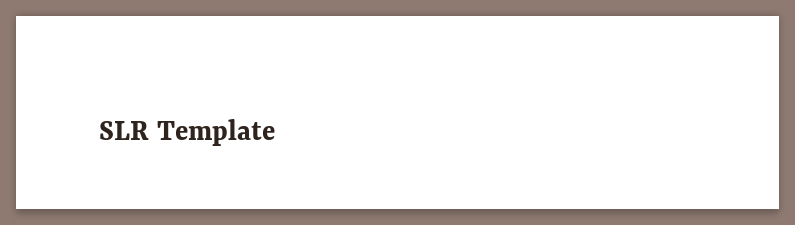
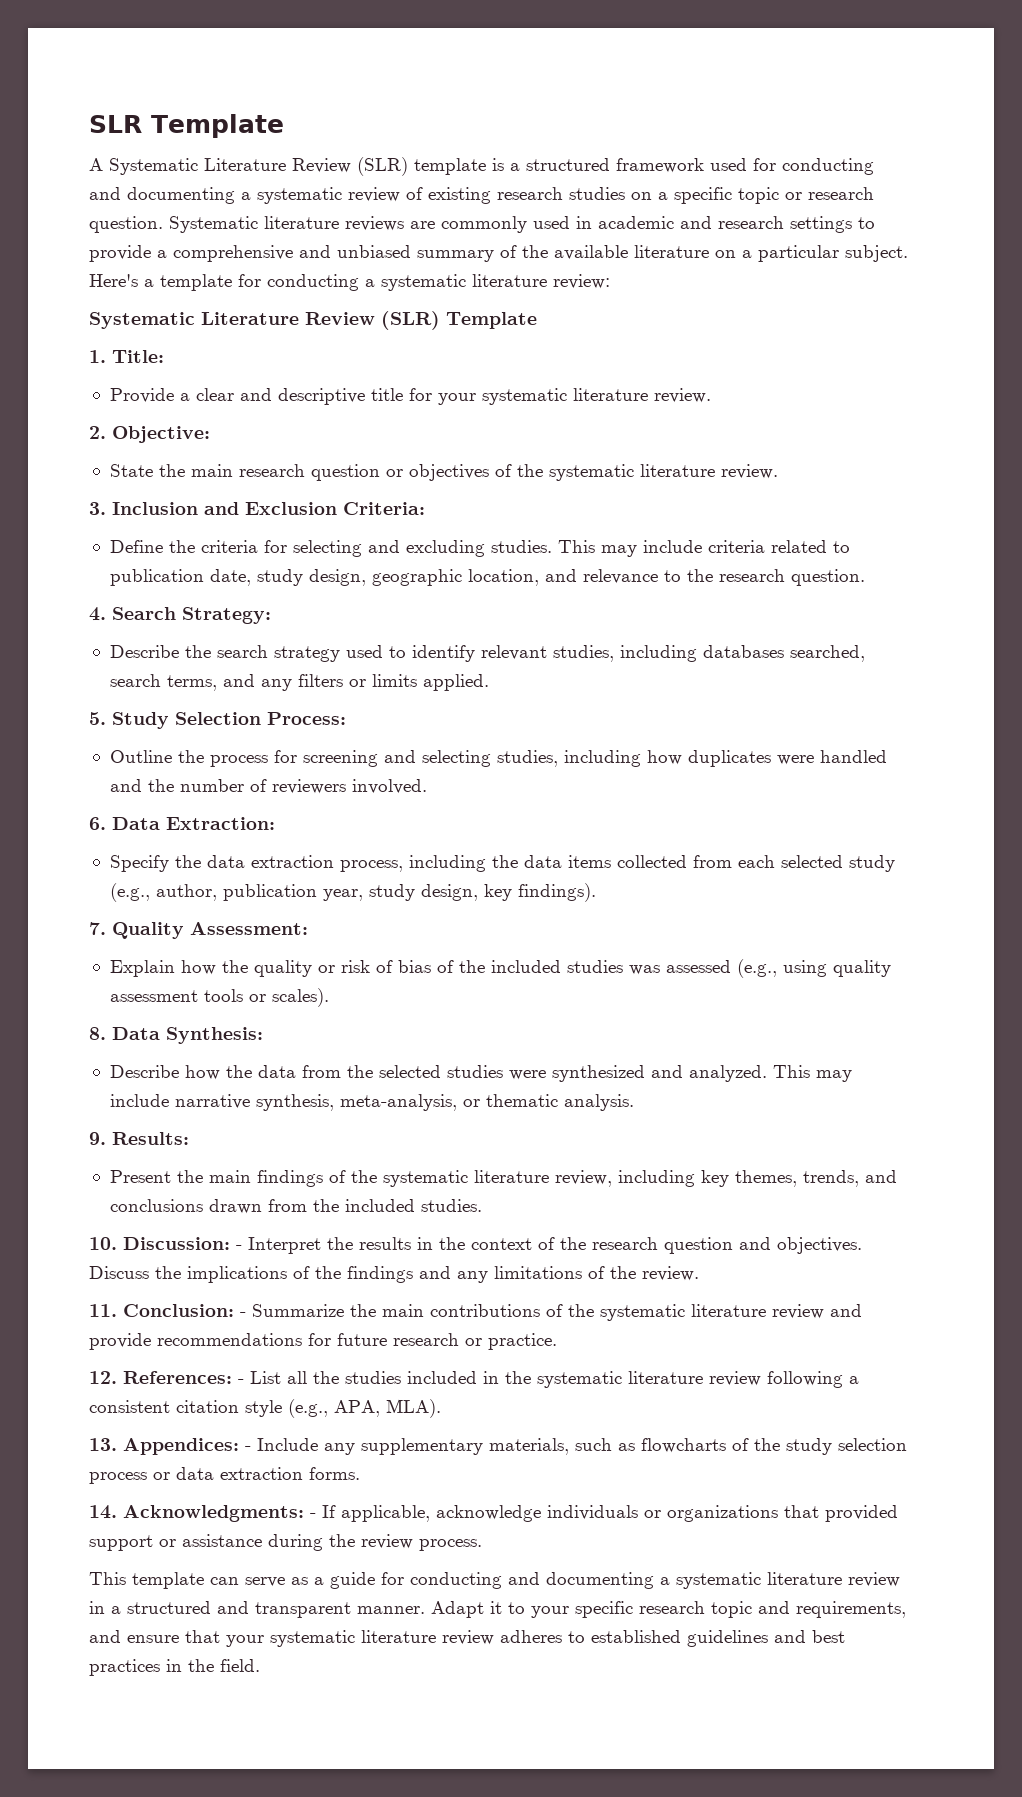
(276, 132) none -> [89,157,874,176] [89,187,874,204] [89,216,875,233] [89,245,908,262] [89,274,610,291] [89,311,537,330] [89,350,164,363] [109,388,711,405] [89,426,210,443] [109,464,778,481] [89,502,425,515] [109,540,850,557] [109,569,865,586] [89,607,271,624] [109,645,865,662] [109,674,489,691] [89,712,346,729] [109,750,887,767] [109,779,427,794] [89,817,275,830] [109,855,895,872] [109,883,596,902] [89,922,308,939] [109,959,891,978] [109,988,329,1007] [89,1027,263,1044] [109,1065,852,1082] [109,1094,634,1111] [89,1132,189,1145] [109,1170,897,1187] [109,1199,482,1214] [89,1237,862,1254] [89,1266,699,1283] [89,1304,862,1321] [89,1333,557,1350] [89,1371,859,1388] [89,1399,441,1418] [89,1438,907,1455] [89,1467,360,1484] [89,1505,898,1522] [89,1534,482,1551] [89,1572,900,1589] [89,1601,906,1618] [89,1630,845,1647] [89,1659,260,1676] // A Systematic Literature Review (SLR) template is a structured framework used for conducting and documenting a systematic review of existing research studies on a specific topic or research question. Systematic literature reviews are commonly used in academic and research settings to provide a comprehensive and unbiased summary of the available literature on a particular subject. Here's a template for conducting a systematic literature review: // Systematic Literature Review (SLR) Template // 1. Title: // Provide a clear and descriptive title for your systematic literature review. // 2. Objective: // State the main research question or objectives of the systematic literature review. // 3. Inclusion and Exclusion Criteria: // Define the criteria for selecting and excluding studies. This may include criteria related to publication date, study design, geographic location, and relevance to the research question. // 4. Search Strategy: // Describe the search strategy used to identify relevant studies, including databases searched, search terms, and any filters or limits applied. // 5. Study Selection Process: // Outline the process for screening and selecting studies, including how duplicates were handled and the number of reviewers involved. // 6. Data Extraction: // Specify the data extraction process, including the data items collected from each selected study (e.g., author, publication year, study design, key findings). // 7. Quality Assessment: // Explain how the quality or risk of bias of the included studies was assessed (e.g., using quality assessment tools or scales). // 8. Data Synthesis: // Describe how the data from the selected studies were synthesized and analyzed. This may include narrative synthesis, meta-analysis, or thematic analysis. // 9. Results: // Present the main findings of the systematic literature review, including key themes, trends, and conclusions drawn from the included studies. // 10. Discussion: - Interpret the results in the context of the research question and objectives. Discuss the implications of the findings and any limitations of the review. // 11. Conclusion: - Summarize the main contributions of the systematic literature review and provide recommendations for future research or practice. // 12. References: - List all the studies included in the systematic literature review following a consistent citation style (e.g., APA, MLA). // 13. Appendices: - Include any supplementary materials, such as flowcharts of the study selection process or data extraction forms. // 14. Acknowledgments: - If applicable, acknowledge individuals or organizations that provided support or assistance during the review process. // This template can serve as a guide for conducting and documenting a systematic literature review in a structured and transparent manner. Adapt it to your specific research topic and requirements, and ensure that your systematic literature review adheres to established guidelines and best practices in the field.

